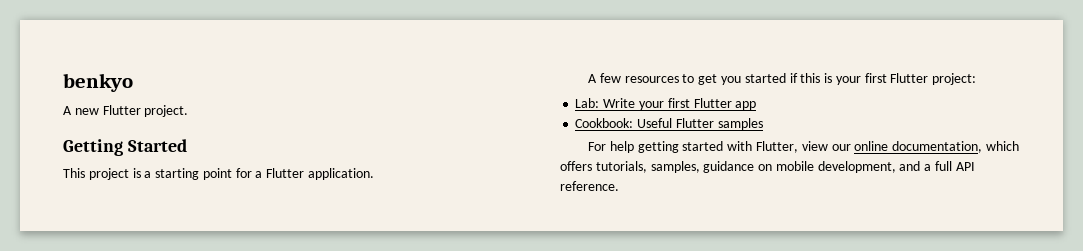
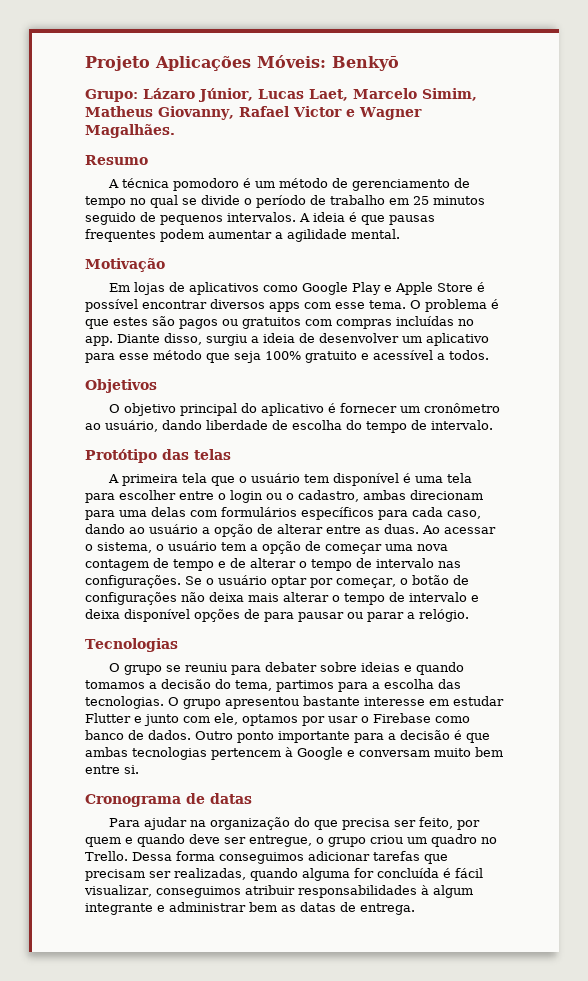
[63,73,133,92] [63,105,189,117] [63,139,187,156] [63,168,375,180] [588,73,977,85] [575,98,757,110] [575,118,763,130] [588,141,1019,153] [560,161,975,173] [560,181,619,191] benkyo // A new Flutter project. // Getting Started // This project is a starting point for a Flutter application. // A few resources to get you started if this is your first Flutter project: // Lab: Write your first Flutter app // Cookbook: Useful Flutter samples // For help getting started with Flutter, view our online documentation, which offers tutorials, samples, guidance on mobile development, and a full API reference. -> [85,55,399,71] [85,88,477,102] [85,106,422,120] [85,124,175,138] [85,155,148,165] [107,178,470,191] [85,195,485,208] [85,212,435,225] [85,229,400,242] [85,258,165,272] [108,282,485,295] [85,299,499,312] [85,316,474,329] [85,333,489,346] [85,350,489,363] [85,379,157,393] [108,403,500,416] [85,420,493,433] [85,449,231,463] [107,473,472,486] [85,490,483,503] [85,507,481,520] [85,524,496,537] [85,541,448,554] [85,558,461,571] [85,575,469,588] [85,592,479,605] [85,609,469,622] [85,638,178,652] [108,662,464,675] [85,679,461,692] [85,696,504,709] [85,713,470,726] [85,730,490,743] [85,747,503,760] [85,765,139,774] [85,793,252,807] [108,817,480,830] [85,834,497,847] [85,851,448,864] [85,868,483,881] [84,885,473,898] [85,902,415,915] Projeto Aplicações Móveis: Benkyō // Grupo: Lázaro Júnior, Lucas Laet, Marcelo Simim, Matheus Giovanny, Rafael Victor e Wagner Magalhães. // Resumo // A técnica pomodoro é um método de gerenciamento de tempo no qual se divide o período de trabalho em 25 minutos seguido de pequenos intervalos. A ideia é que pausas frequentes podem aumentar a agilidade mental. // Motivação // Em lojas de aplicativos como Google Play e Apple Store é possível encontrar diversos apps com esse tema. O problema é que estes são pagos ou gratuitos com compras incluídas no app. Diante disso, surgiu a ideia de desenvolver um aplicativo para esse método que seja 100% gratuito e acessível a todos. // Objetivos // O objetivo principal do aplicativo é fornecer um cronômetro ao usuário, dando liberdade de escolha do tempo de intervalo. // Protótipo das telas // A primeira tela que o usuário tem disponível é uma tela para escolher entre o login ou o cadastro, ambas direcionam para uma delas com formulários específicos para cada caso, dando ao usuário a opção de alterar entre as duas. Ao acessar o sistema, o usuário tem a opção de começar uma nova contagem de tempo e de alterar o tempo de intervalo nas configurações. Se o usuário optar por começar, o botão de configurações não deixa mais alterar o tempo de intervalo e deixa disponível opções de para pausar ou parar a relógio. // Tecnologias // O grupo se reuniu para debater sobre ideias e quando tomamos a decisão do tema, partimos para a escolha das tecnologias. O grupo apresentou bastante interesse em estudar Flutter e junto com ele, optamos por usar o Firebase como banco de dados. Outro ponto importante para a decisão é que ambas tecnologias pertencem à Google e conversam muito bem entre si. // Cronograma de datas // Para ajudar na organização do que precisa ser feito, por quem e quando deve ser entregue, o grupo criou um quadro no Trello. Dessa forma conseguimos adicionar tarefas que precisam ser realizadas, quando alguma for concluída é fácil visualizar, conseguimos atribuir responsabilidades à algum integrante e administrar bem as datas de entrega.

